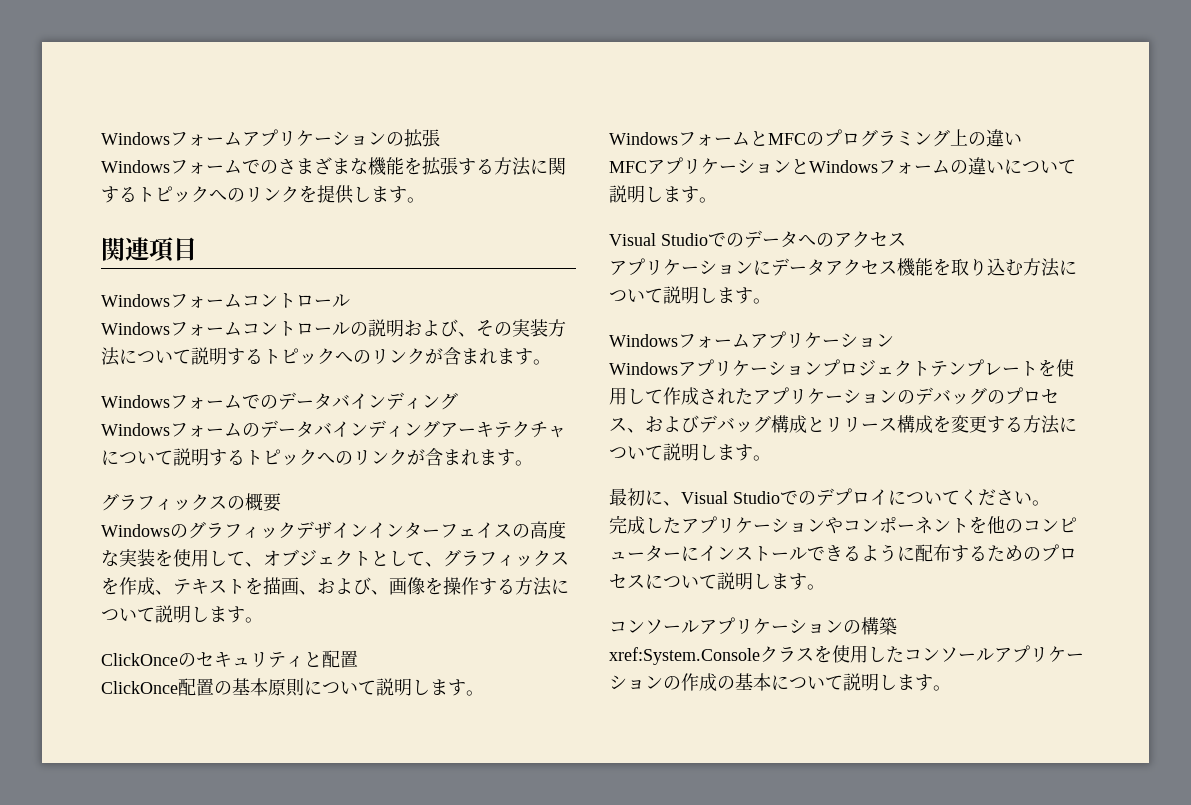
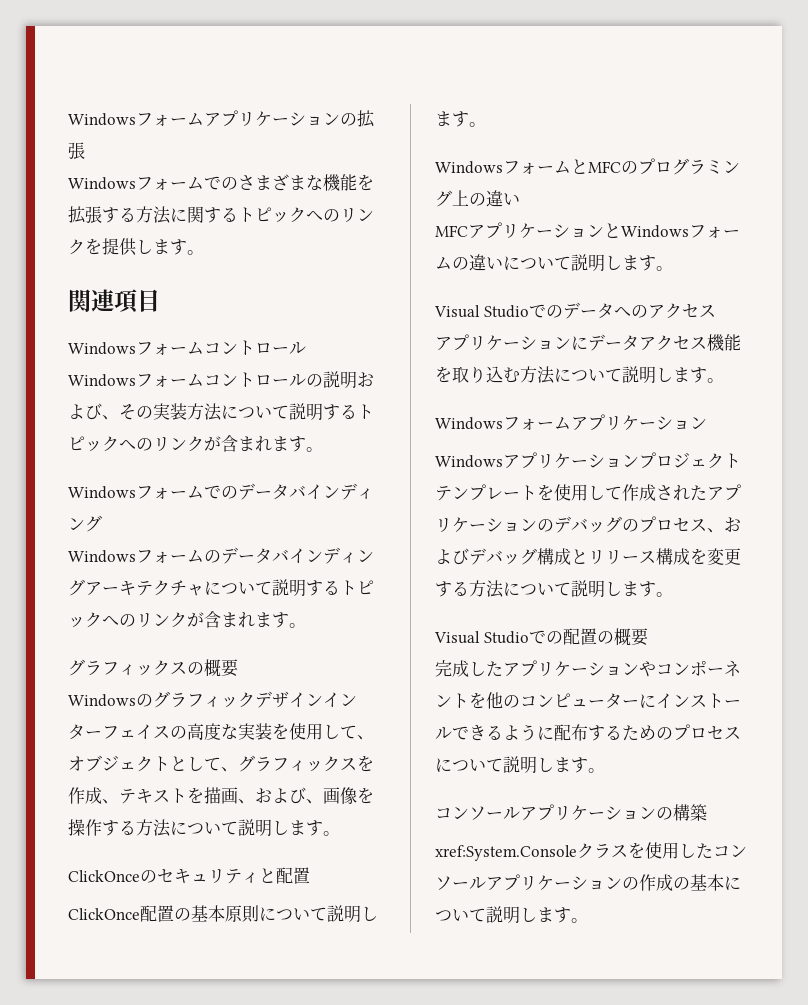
[609,488,1050,506] 最初に、Visual Studioでのデプロイについてください。 -> [434,628,648,646] Visual Studioでの配置の概要

